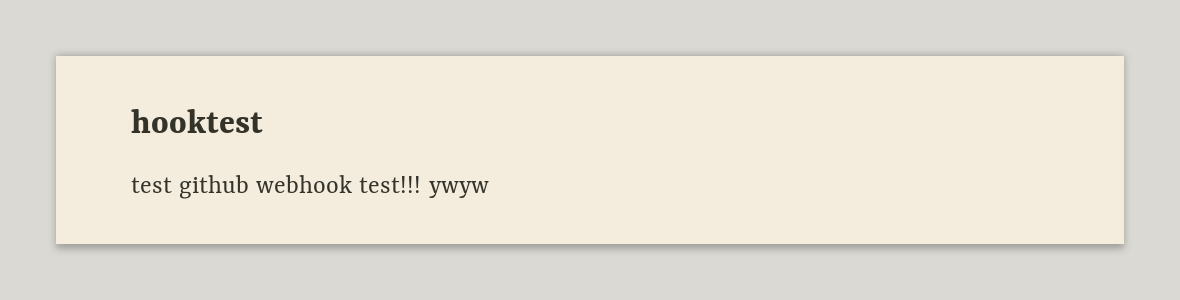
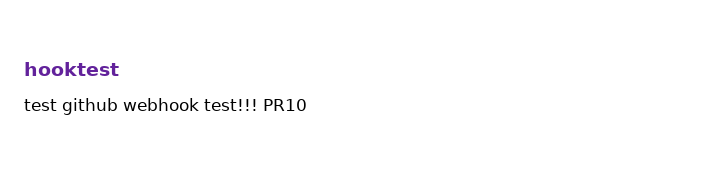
[428,181,489,198] ywyw -> [263,99,307,111] PR10

